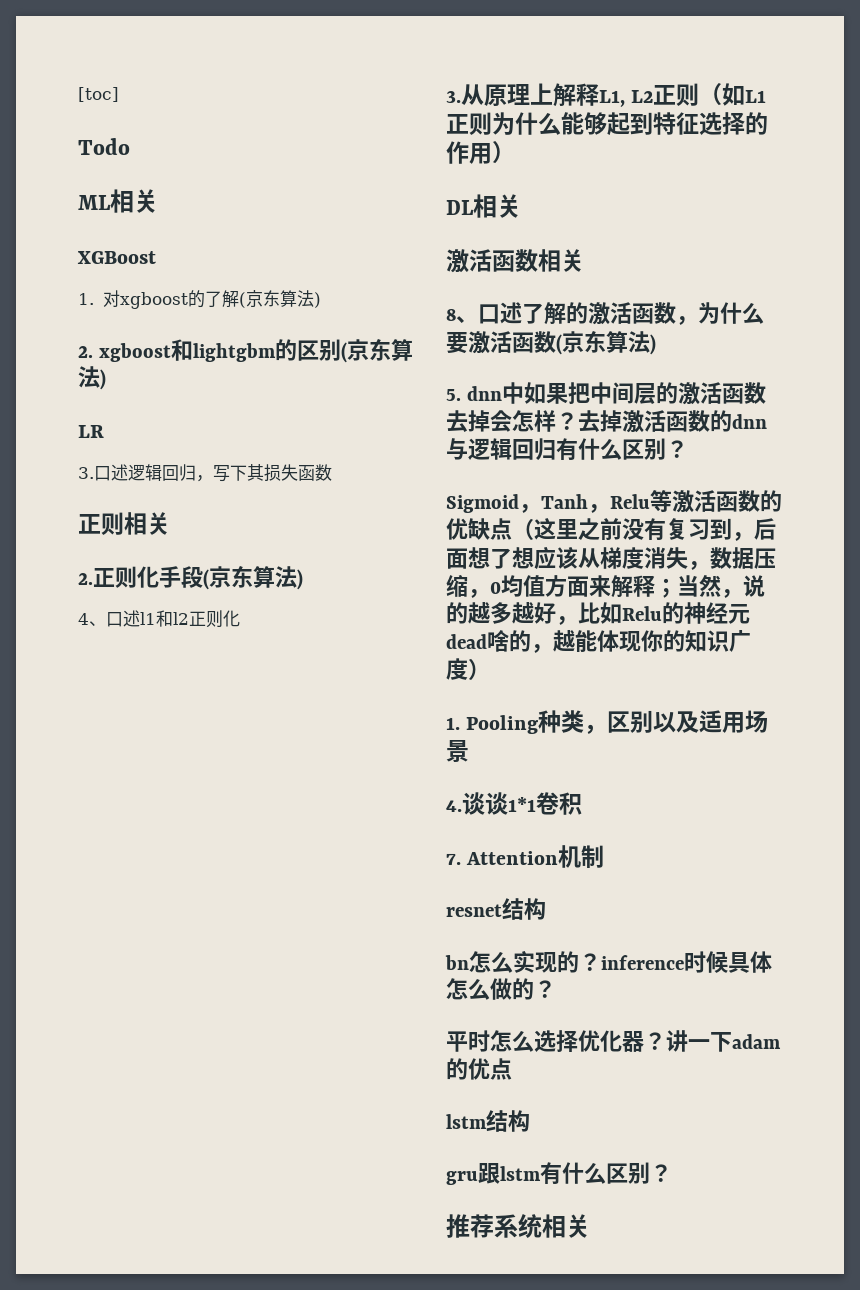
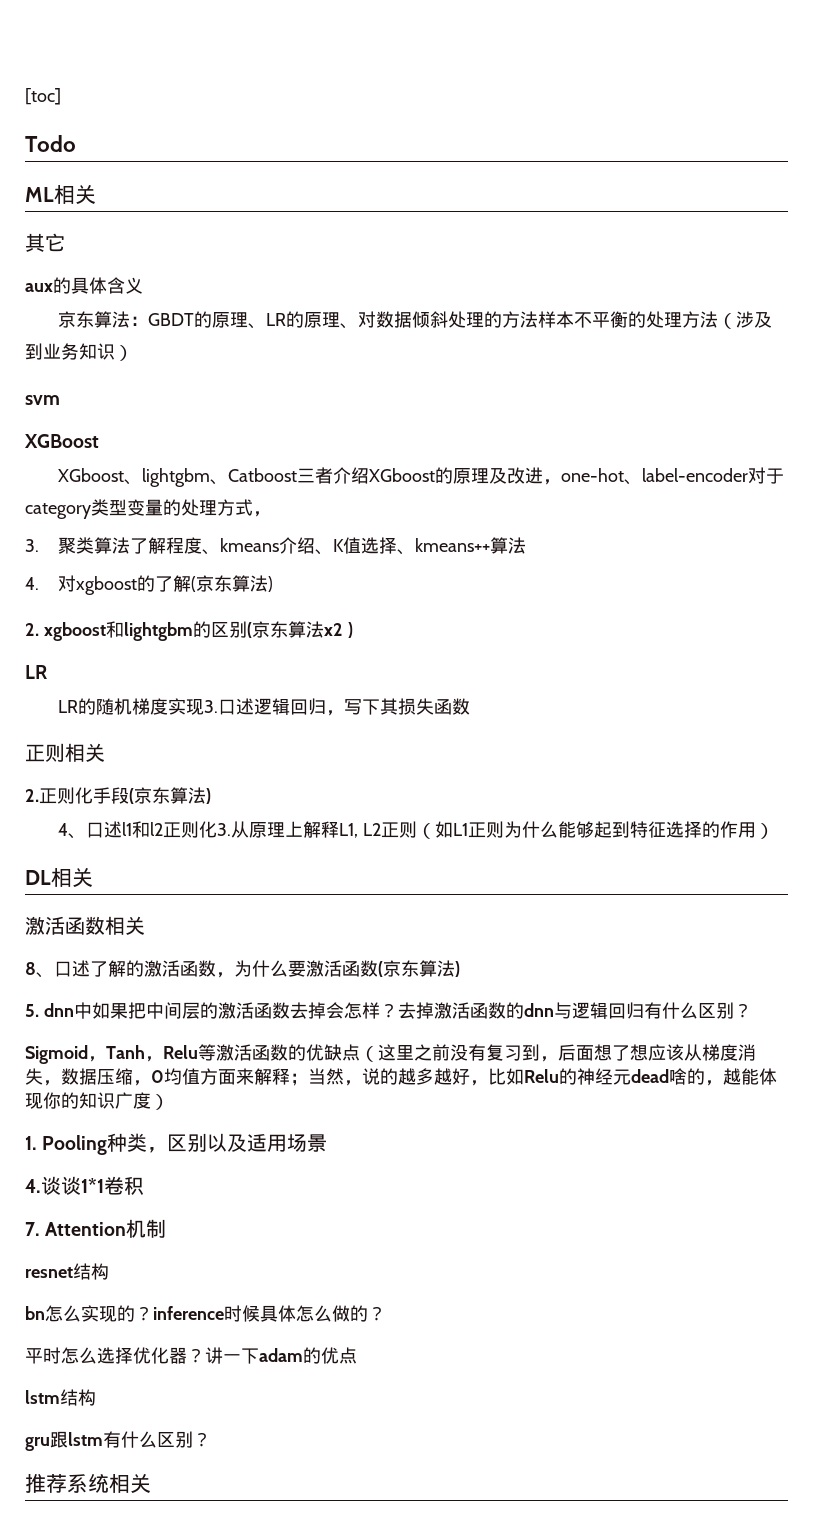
[77,251,156,264] [78,293,94,305] XGBoost // 1. -> [25,233,65,252] [25,277,143,294] [57,311,772,329] [25,343,133,361] [25,395,60,405] [24,434,99,448] [57,467,784,487] [25,499,271,519] [25,537,527,555] [25,577,39,590] 其它 // aux的具体含义 // 京东算法：GBDT的原理、LR的原理、对数据倾斜处理的方法样本不平衡的处理方法（涉及到业务知识） // svm // XGBoost // XGboost、lightgbm、Catboost三者介绍XGboost的原理及改进，one-hot、label-encoder对于category类型变量的处理方式， // 3.聚类算法了解程度、kmeans介绍、K值选择、kmeans++算法 // 4.
(100, 377) none -> [323,623,343,636] x2
(104, 431) none -> [57,698,204,715] LR的随机梯度实现
(240, 618) // -> (217, 829) none

